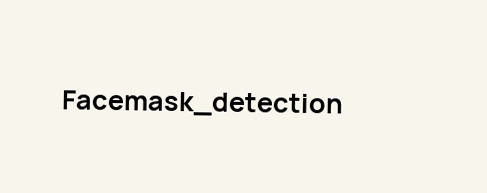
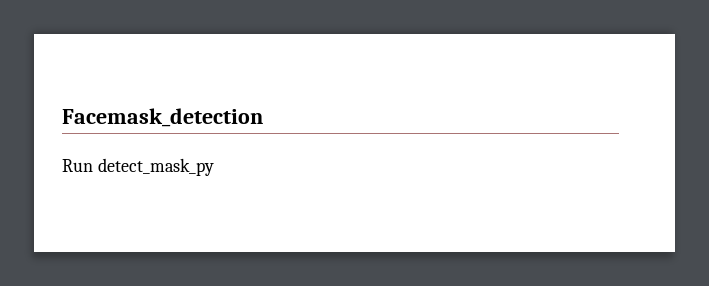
(344, 104) none -> [62,158,214,176] // Run detect_mask_py

